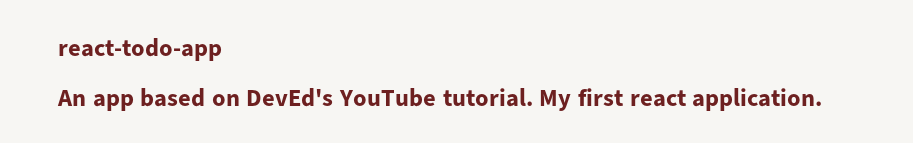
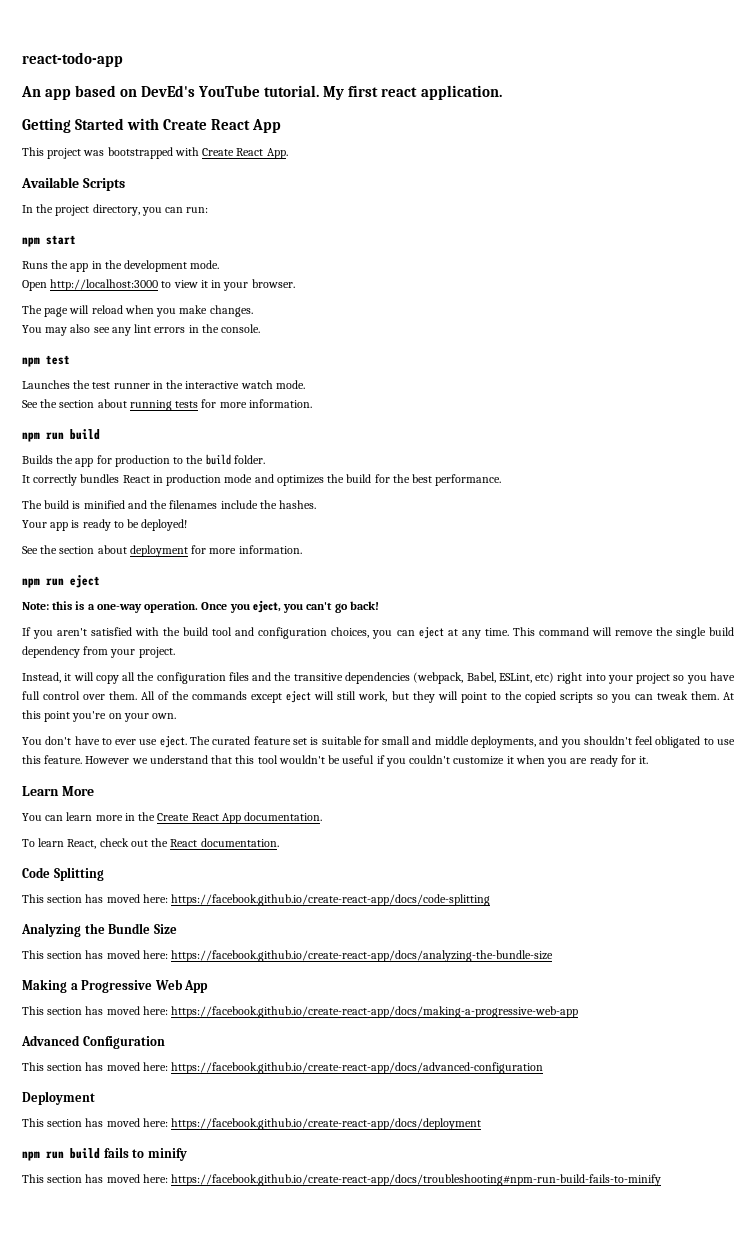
(823, 99) none -> [22,118,282,133] [22,147,288,159] [21,177,125,191] [22,204,209,216] [22,235,76,247] [22,260,220,272] [22,279,295,291] [22,305,253,317] [22,324,261,336] [22,355,70,367] [22,380,305,389] [22,399,312,411] [22,429,100,442] [22,454,265,467] [22,474,502,486] [22,500,317,509] [22,519,188,531] [22,545,302,557] [22,575,100,588] [22,600,379,613] [22,627,735,639] [22,646,175,658] [22,672,735,684] [22,691,735,703] [22,710,177,722] [22,736,735,748] [22,755,649,767] [22,786,94,796] [22,812,323,824] [22,838,279,849] [22,867,104,881] [22,894,491,906] [21,923,177,937] [22,950,554,962] [22,979,209,993] [22,1006,579,1018] [21,1035,165,1049] [22,1062,544,1074] [22,1091,95,1105] [22,1118,482,1130] [22,1147,187,1161] [22,1174,662,1186] // Getting Started with Create React App // This project was bootstrapped with Create React App. // Available Scripts // In the project directory, you can run: // npm start // Runs the app in the development mode. // Open http://localhost:3000 to view it in your browser. // The page will reload when you make changes. // You may also see any lint errors in the console. // npm test // Launches the test runner in the interactive watch mode. // See the section about running tests for more information. // npm run build // Builds the app for production to the build folder. // It correctly bundles React in production mode and optimizes the build for the best performance. // The build is minified and the filenames include the hashes. // Your app is ready to be deployed! // See the section about deployment for more information. // npm run eject // Note: this is a one-way operation. Once you eject, you can't go back! // If you aren't satisfied with the build tool and configuration choices, you can eject at any time. This command will remove the single build dependency from your project. // Instead, it will copy all the configuration files and the transitive dependencies (webpack, Babel, ESLint, etc) right into your project so you have full control over them. All of the commands except eject will still work, but they will point to the copied scripts so you can tweak them. At this point you're on your own. // You don't have to ever use eject. The curated feature set is suitable for small and middle deployments, and you shouldn't feel obligated to use this feature. However we understand that this tool wouldn't be useful if you couldn't customize it when you are ready for it. // Learn More // You can learn more in the Create React App documentation. // To learn React, check out the React documentation. // Code Splitting // This section has moved here: https://facebook.github.io/create-react-app/docs/code-splitting // Analyzing the Bundle Size // This section has moved here: https://facebook.github.io/create-react-app/docs/analyzing-the-bundle-size // Making a Progressive Web App // This section has moved here: https://facebook.github.io/create-react-app/docs/making-a-progressive-web-app // Advanced Configuration // This section has moved here: https://facebook.github.io/create-react-app/docs/advanced-configuration // Deployment // This section has moved here: https://facebook.github.io/create-react-app/docs/deployment // npm run build fails to minify // This section has moved here: https://facebook.github.io/create-react-app/docs/troubleshooting#npm-run-build-fails-to-minify

